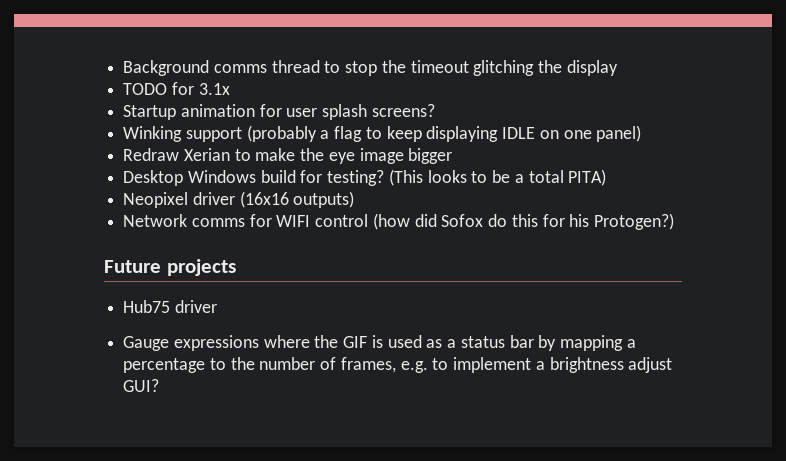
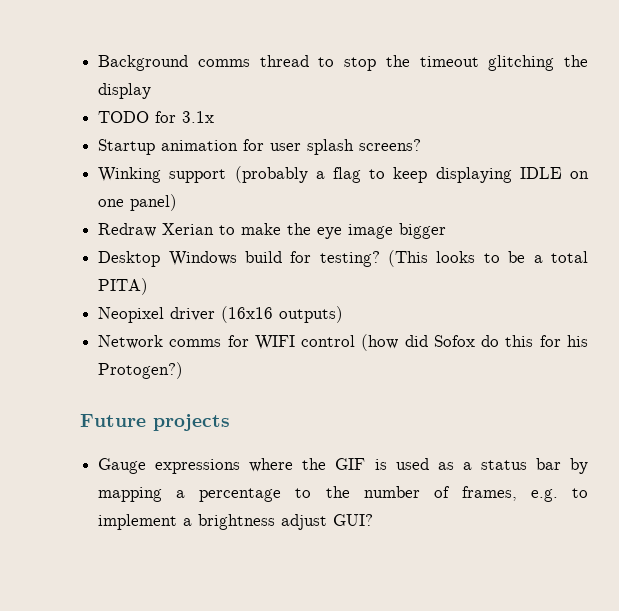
[123,300,217,313] // Hub75 driver -> (230, 422) none

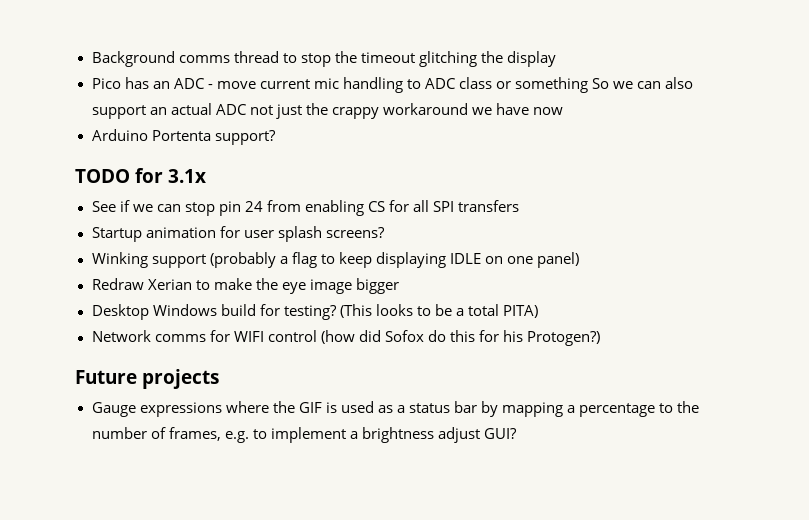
[98,111,215,123] TODO for 3.1x -> [91,77,694,93] [91,103,564,119] [91,129,276,145] [75,168,207,183] [91,200,520,216] Pico has an ADC - move current mic handling to ADC class or something So we can also support an actual ADC not just the crappy workaround we have now // Arduino Portenta support? // TODO for 3.1x // See if we can stop pin 24 from enabling CS for all SPI transfers
[98,306,344,323] // Neopixel driver (16x16 outputs) -> (539, 311) none

